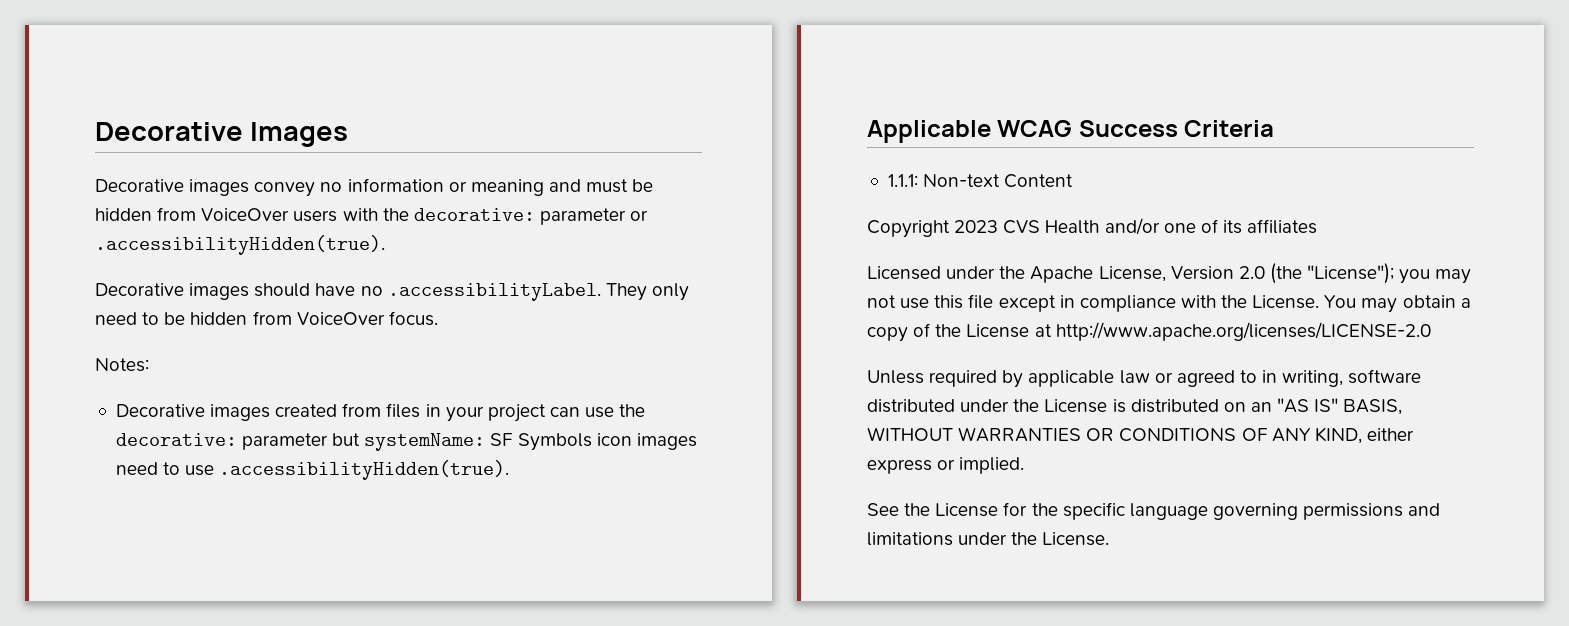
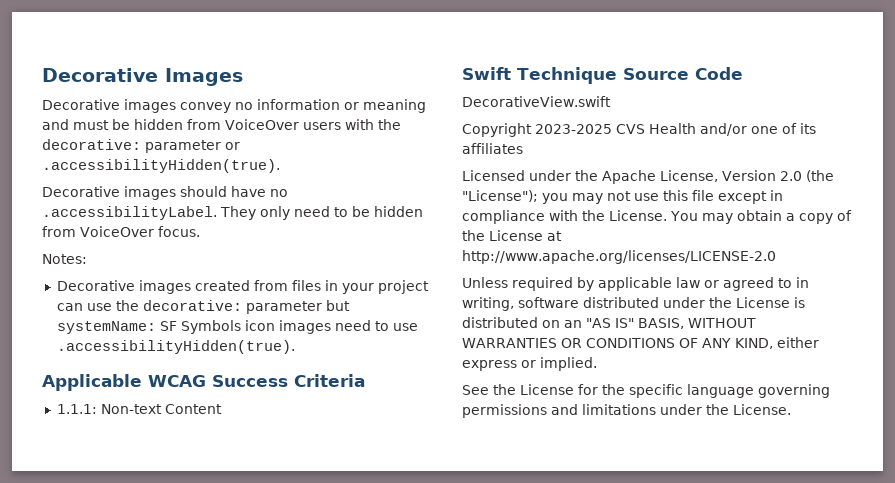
(1074, 181) none -> [462,67,743,84] [462,96,611,107] // Swift Technique Source Code // DecorativeView.swift
[954,220,999,233] 2023 -> [535,124,612,134] 2023-2025

